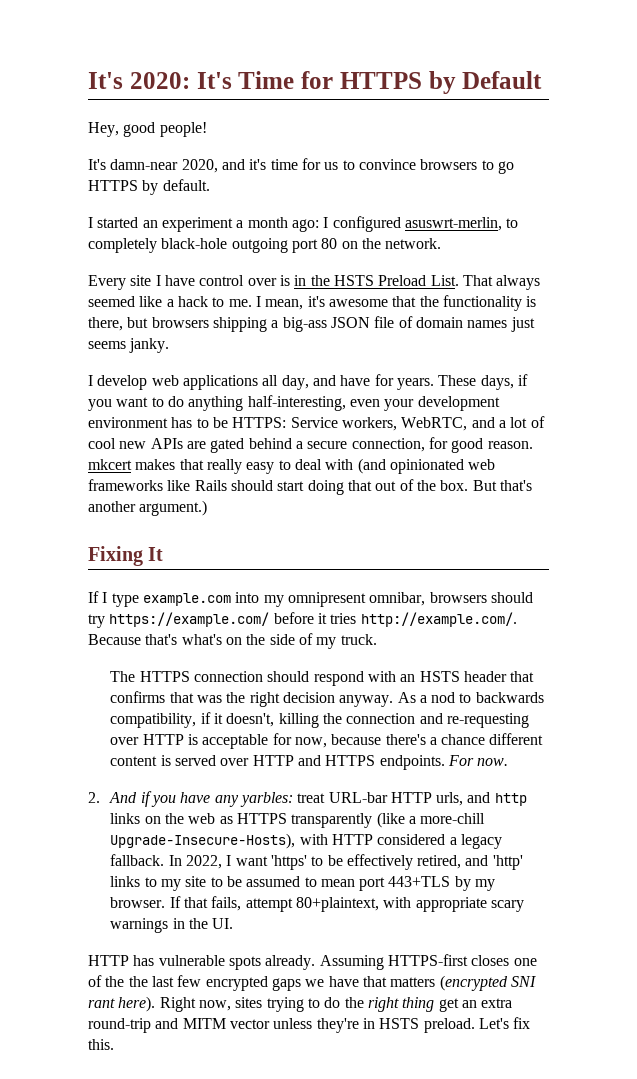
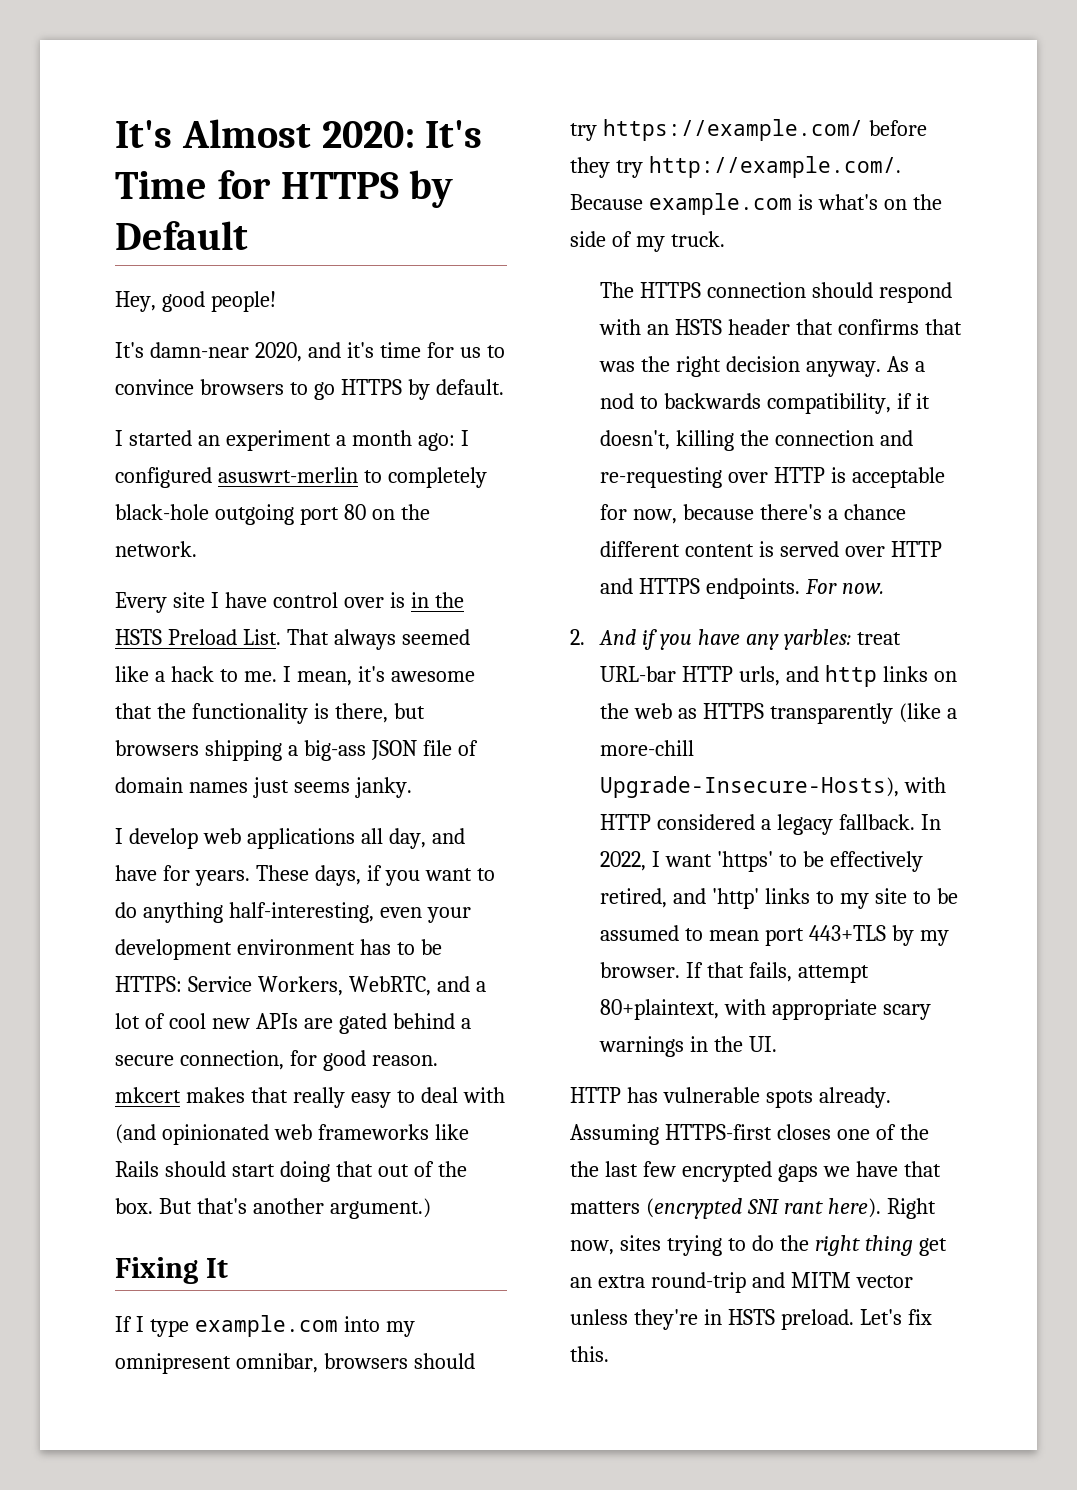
[88,72,123,89] It's -> [115,119,311,148] It's Almost
[404,217,502,231] asuswrt-merlin, -> [217,467,358,483] asuswrt-merlin
[341,417,397,431] workers, -> [257,976,343,996] Workers,
[317,612,517,627] [88,634,178,645] it tries http://example.com/. Because that's -> [570,156,901,178] [570,193,813,215] they try http://example.com/. Because example.com is

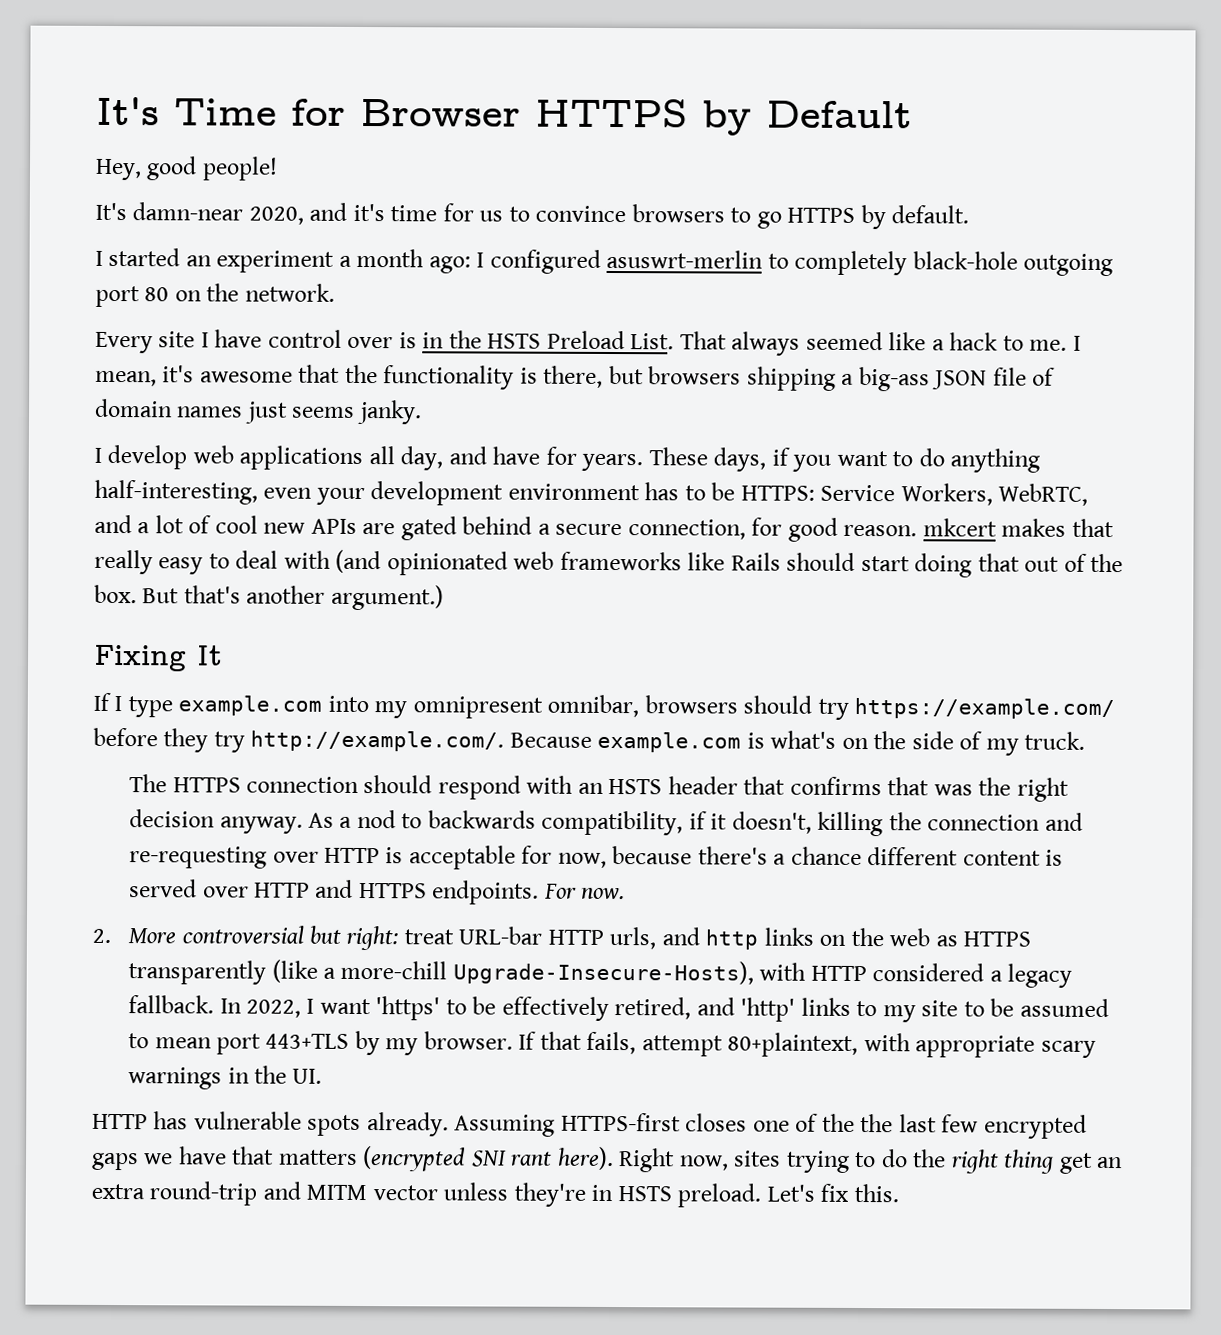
[115,119,483,148] It's Almost 2020: It's -> [96,96,160,126] It's
(271, 184) none -> [360,98,521,127] Browser
[599,629,852,650] And if you have any yarbles: -> [128,925,399,951] More controversial but right:

